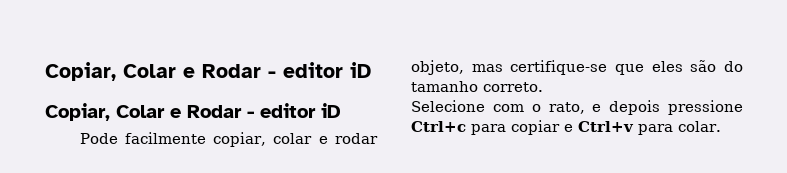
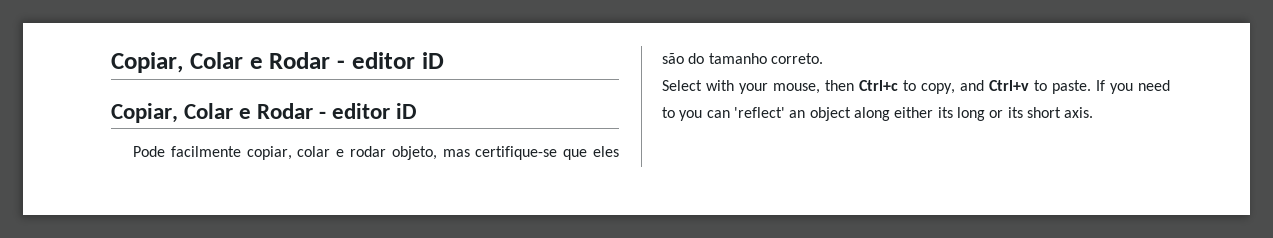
[411,100,743,115] [411,120,721,135] Selecione com o rato, e depois pressione Ctrl+c para copiar e Ctrl+v para colar. -> [662,80,1170,94] [662,107,1094,121] Select with your mouse, then Ctrl+c to copy, and Ctrl+v to paste. If you need to you can 'reflect' an object along either its long or its short axis.

